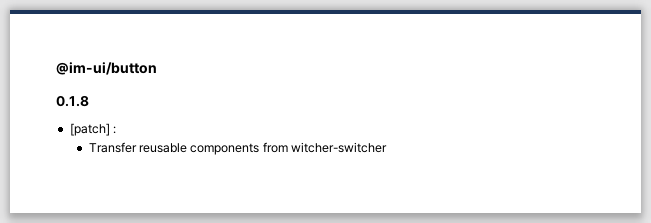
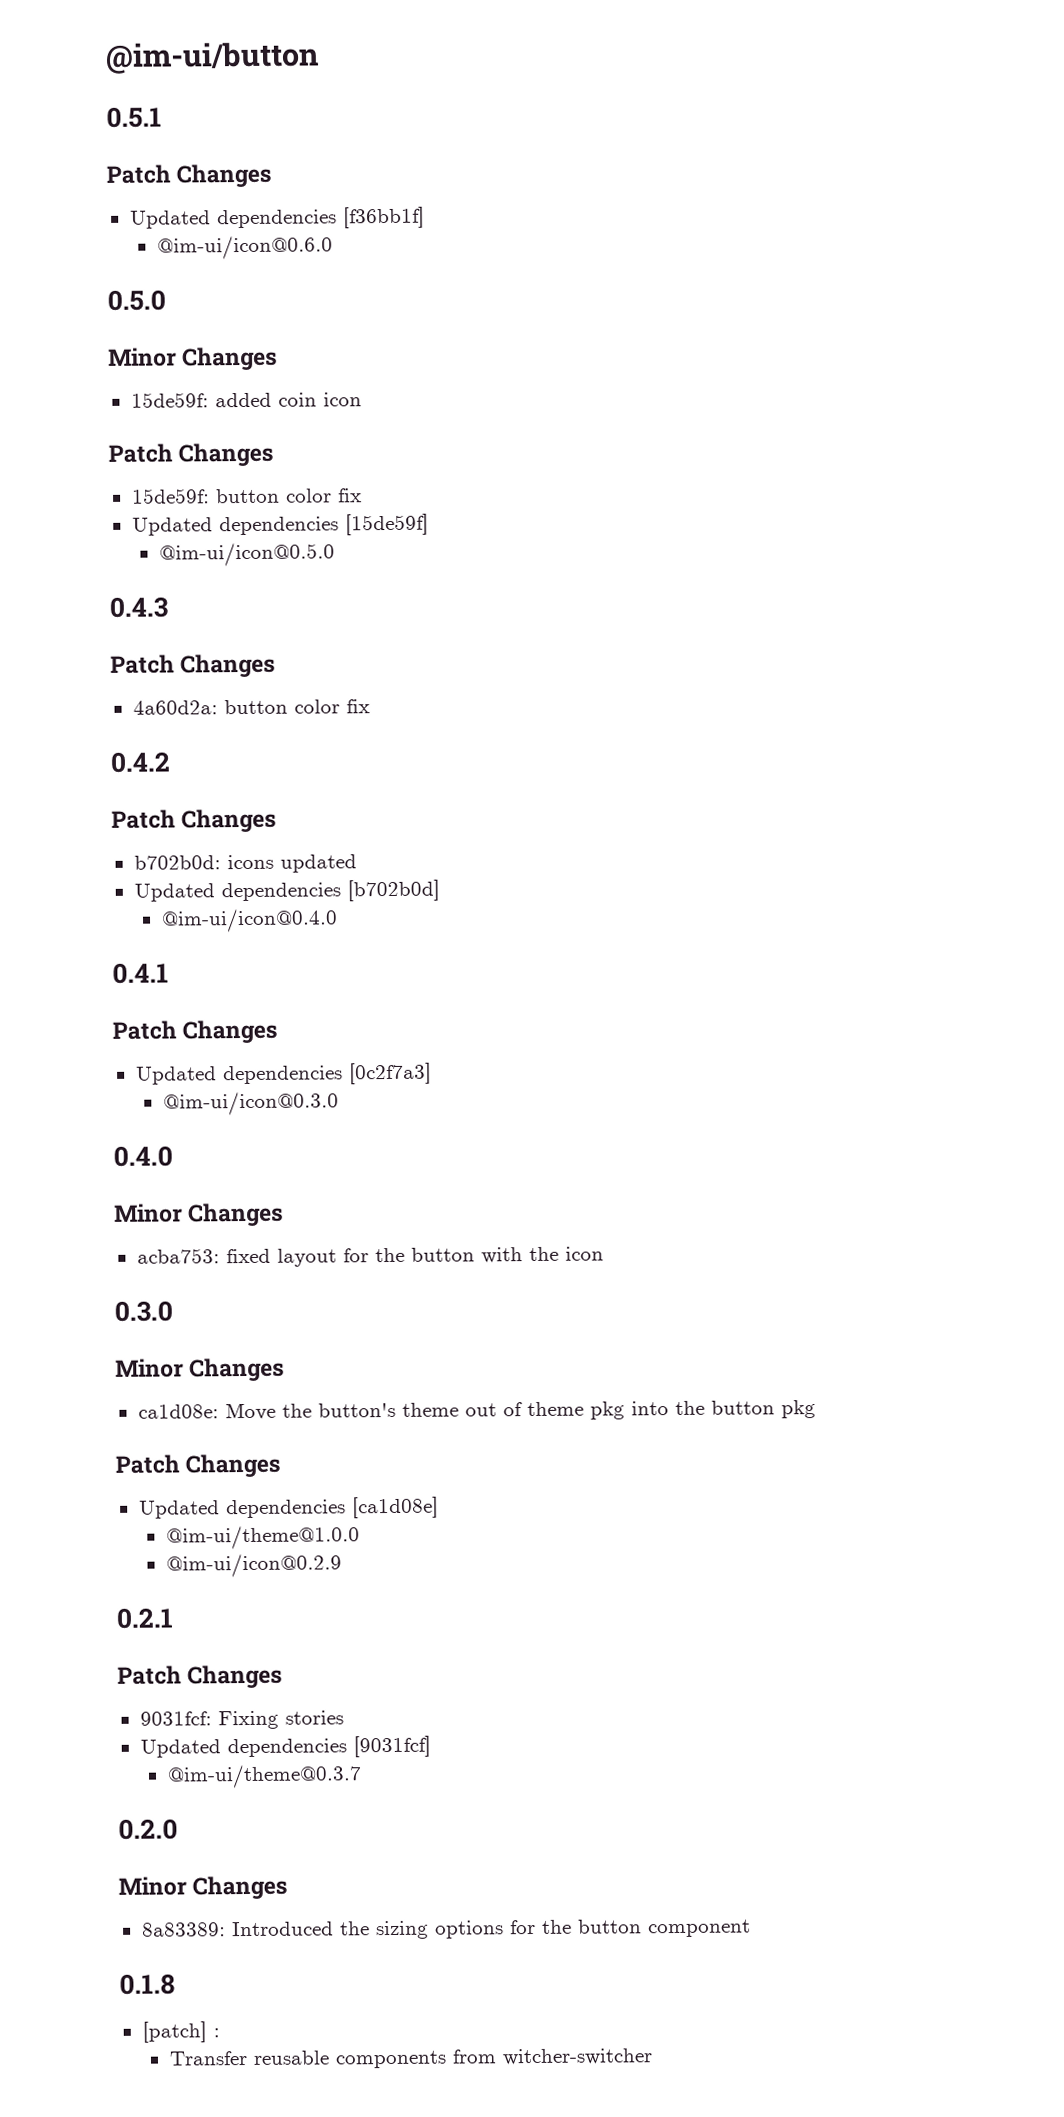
(157, 68) none -> [106,106,162,128] [106,163,273,188] [129,206,425,229] [156,235,333,260] [107,289,166,311] [108,346,279,371] [130,392,362,408] [108,442,275,467] [131,488,362,504] [131,513,429,536] [158,542,335,567] [109,596,168,618] [110,653,277,678] [132,699,370,715] [110,751,170,773] [111,808,278,833] [133,854,357,873] [133,879,440,902] [160,908,338,933] [112,962,169,984] [112,1019,279,1044] [135,1062,432,1085] [162,1091,339,1116] [113,1145,173,1167] [114,1202,285,1227] [136,1246,604,1267] [114,1300,173,1322] [115,1357,286,1382] [137,1400,816,1421] [115,1453,282,1478] [138,1496,439,1519] [165,1525,360,1550] [165,1553,342,1578] [116,1607,173,1629] [117,1664,284,1689] [139,1710,344,1730] [139,1735,431,1758] [166,1764,362,1789] [118,1818,178,1840] [118,1875,289,1900] [141,1919,751,1940] // 0.5.1 // Patch Changes // Updated dependencies [f36bb1f] // @im-ui/icon@0.6.0 // 0.5.0 // Minor Changes // 15de59f: added coin icon // Patch Changes // 15de59f: button color fix // Updated dependencies [15de59f] // @im-ui/icon@0.5.0 // 0.4.3 // Patch Changes // 4a60d2a: button color fix // 0.4.2 // Patch Changes // b702b0d: icons updated // Updated dependencies [b702b0d] // @im-ui/icon@0.4.0 // 0.4.1 // Patch Changes // Updated dependencies [0c2f7a3] // @im-ui/icon@0.3.0 // 0.4.0 // Minor Changes // acba753: fixed layout for the button with the icon // 0.3.0 // Minor Changes // ca1d08e: Move the button's theme out of theme pkg into the button pkg // Patch Changes // Updated dependencies [ca1d08e] // @im-ui/theme@1.0.0 // @im-ui/icon@0.2.9 // 0.2.1 // Patch Changes // 9031fcf: Fixing stories // Updated dependencies [9031fcf] // @im-ui/theme@0.3.7 // 0.2.0 // Minor Changes // 8a83389: Introduced the sizing options for the button component

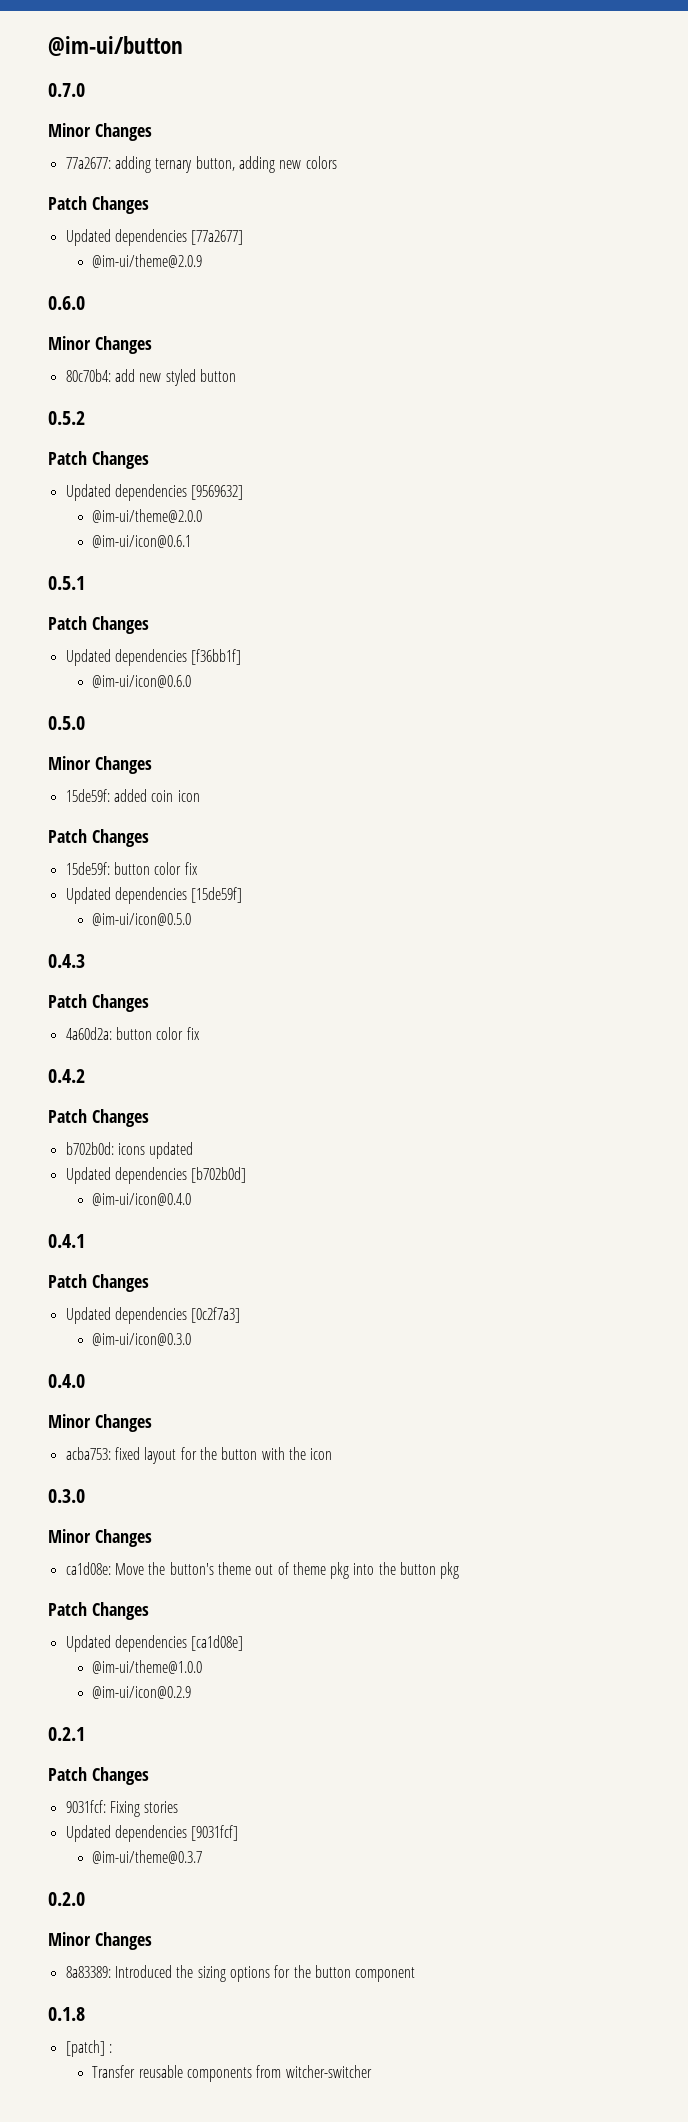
(319, 57) none -> [48,83,85,97] [48,123,152,141] [65,156,337,173] [48,196,149,214] [65,229,244,246] [92,254,203,268] [48,296,85,310] [48,336,152,354] [65,369,236,386] [48,411,85,425] [48,451,149,469] [65,484,244,501] [92,509,203,523] [92,535,192,548] // 0.7.0 // Minor Changes // 77a2677: adding ternary button, adding new colors // Patch Changes // Updated dependencies [77a2677] // @im-ui/theme@2.0.9 // 0.6.0 // Minor Changes // 80c70b4: add new styled button // 0.5.2 // Patch Changes // Updated dependencies [9569632] // @im-ui/theme@2.0.0 // @im-ui/icon@0.6.1

